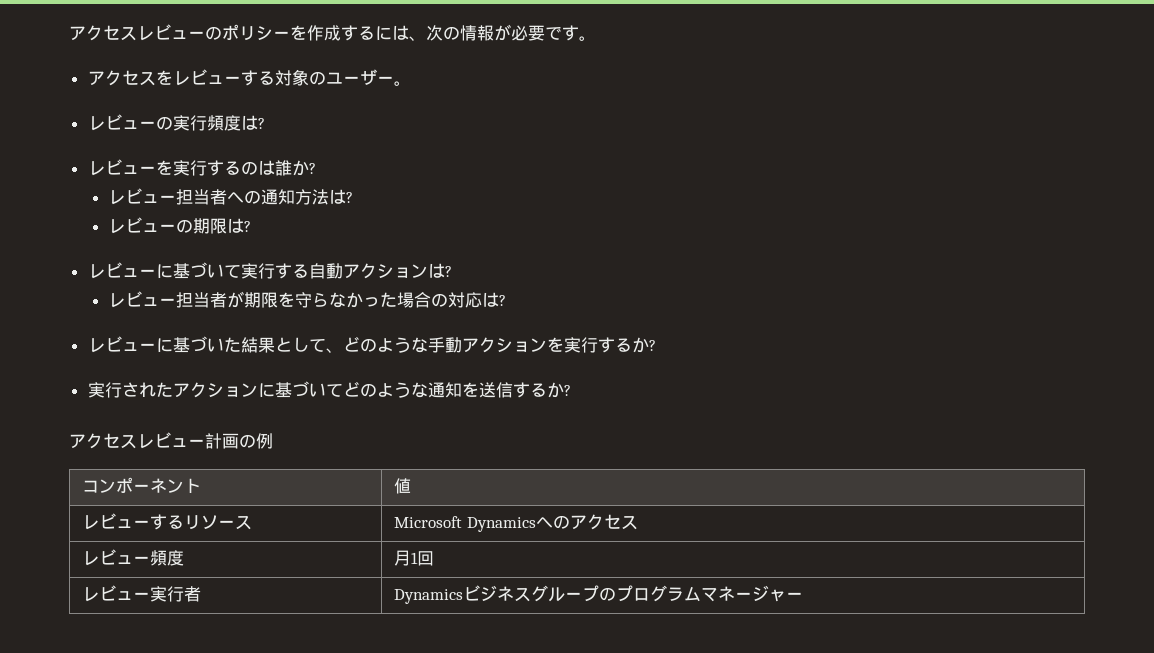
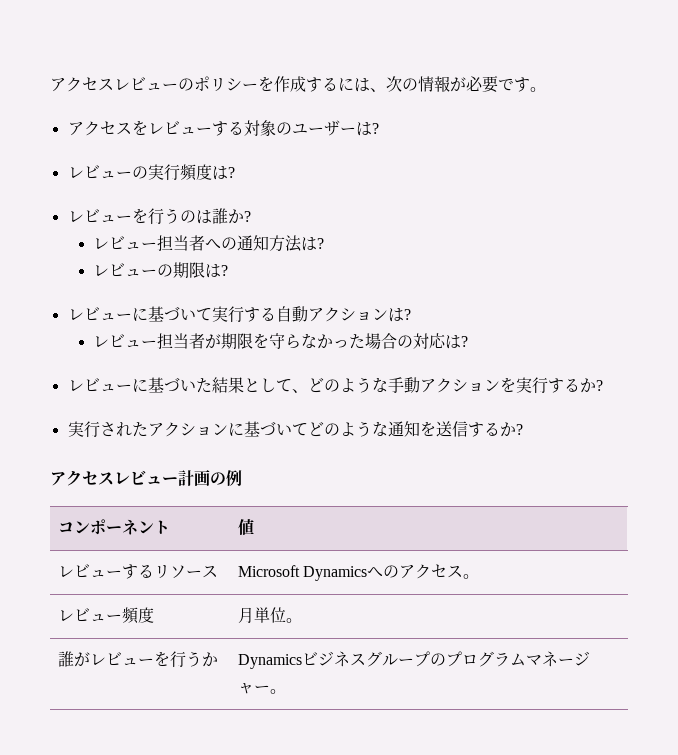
[393,81,411,86] 。 -> [355,122,379,136] は?
[172,160,241,176] 実行する -> [147,208,180,225] 行う
(639, 522) none -> [462,574,479,579] 。
[411,551,435,566] [82,585,202,602] 1回 // レビュー実行者 -> [253,607,302,623] [57,651,218,668] 単位。 // 誰がレビューを行うか
(804, 596) none -> [269,689,286,694] 。

